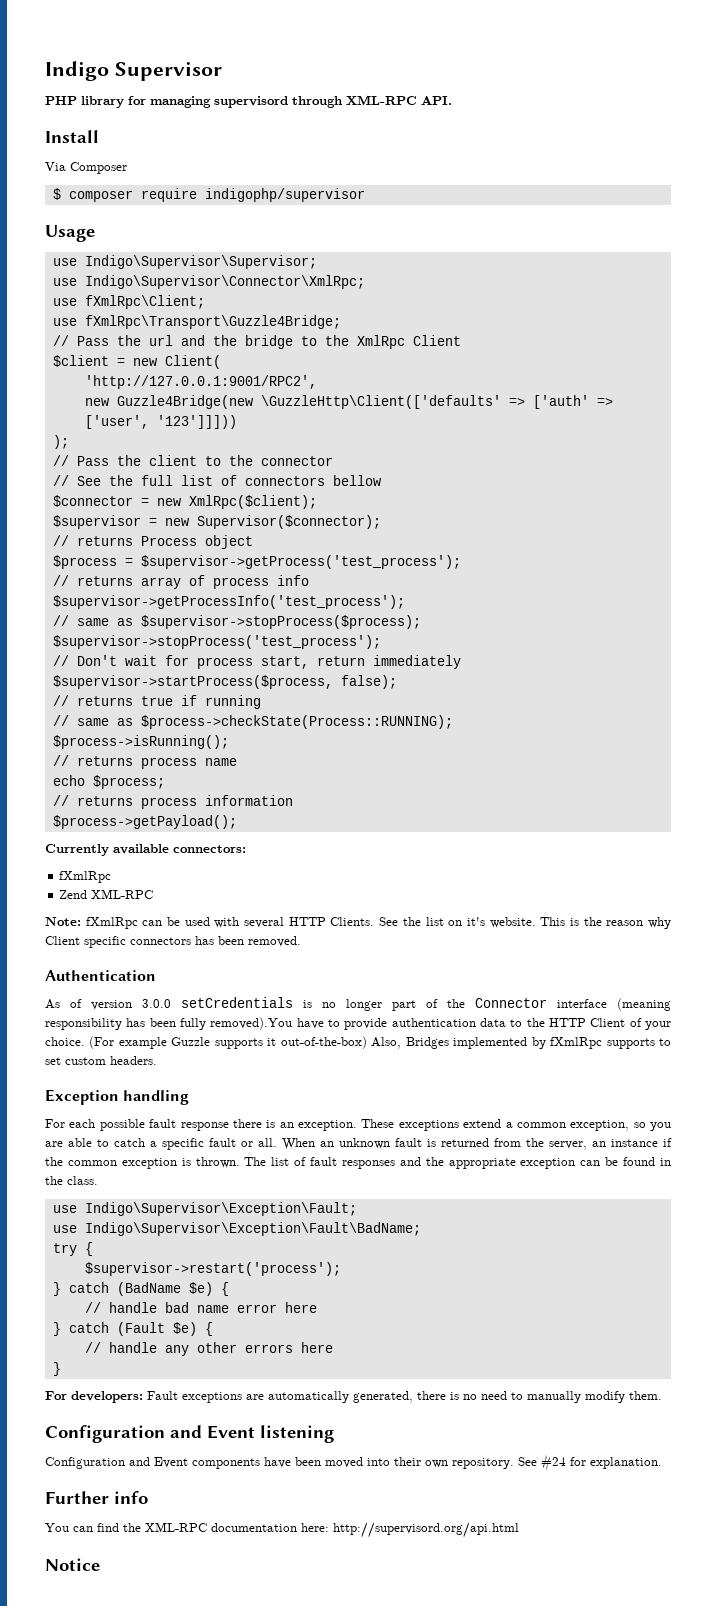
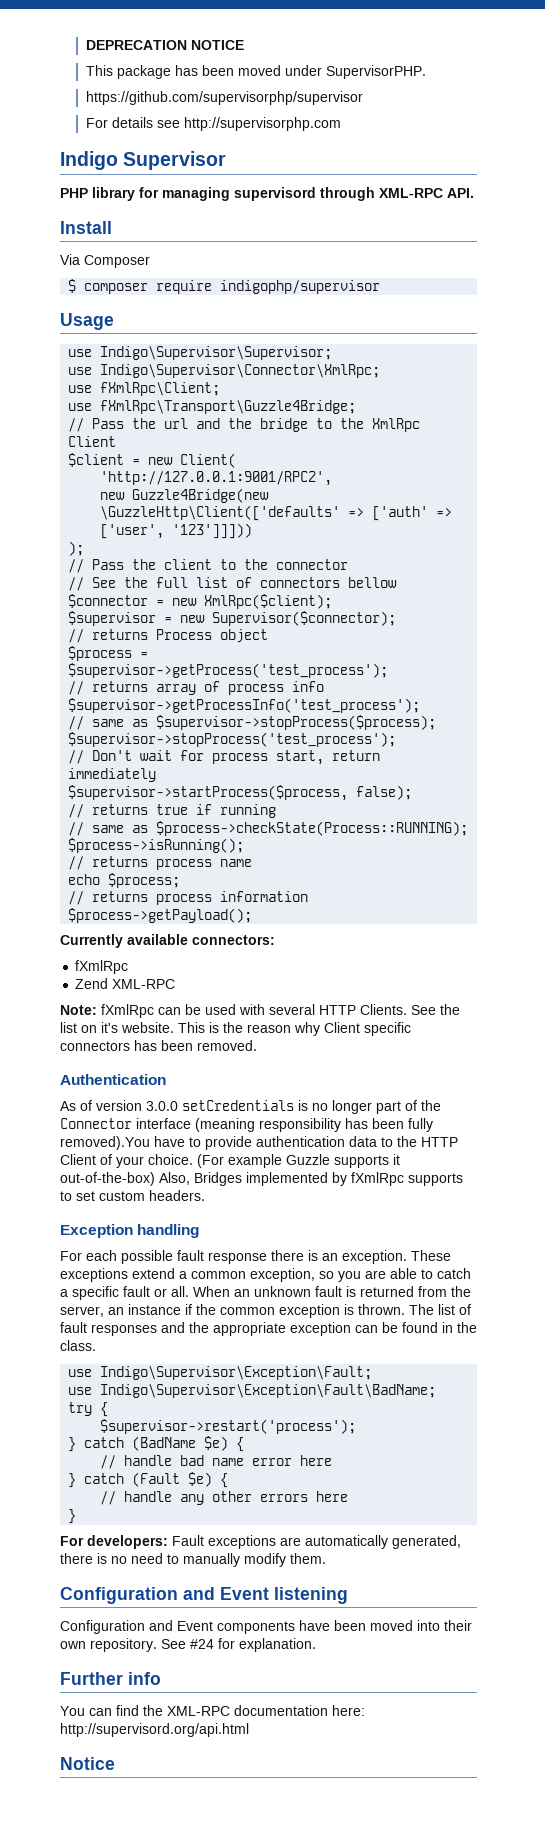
(45, 71) none -> [85,40,244,50] [85,65,426,79] [85,91,363,105] [85,117,341,131] DEPRECATION NOTICE // This package has been moved under SupervisorPHP. // https://github.com/supervisorphp/supervisor // For details see http://supervisorphp.com //

